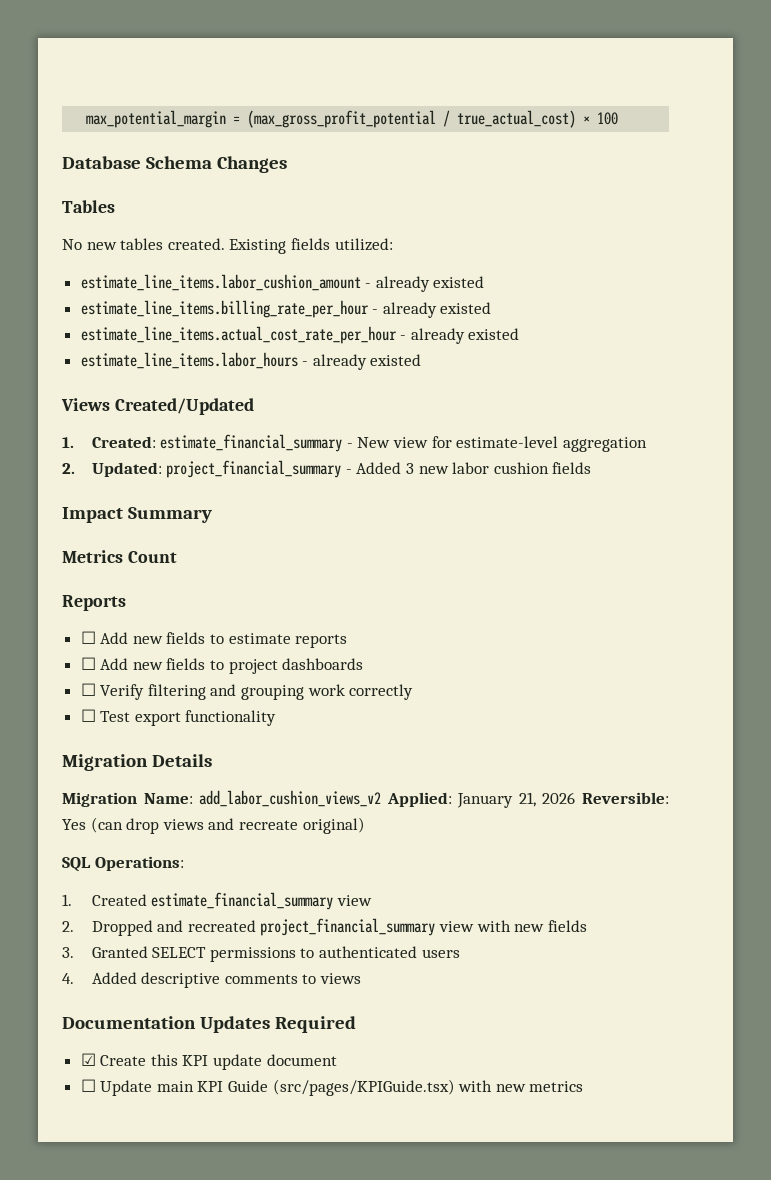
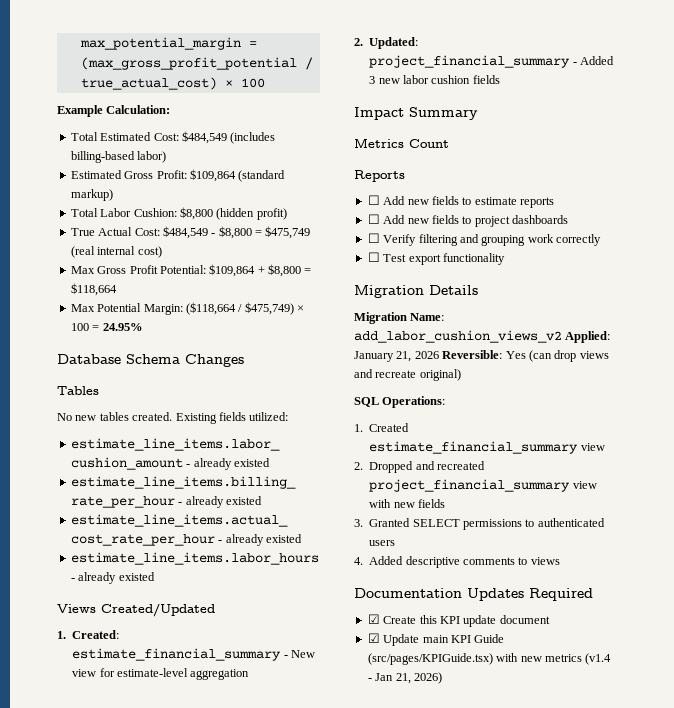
(619, 118) none -> [57,105,171,117] [70,131,276,144] [70,151,167,163] [70,169,286,182] [70,189,113,201] [70,207,287,220] [70,226,311,239] [70,246,162,258] [70,264,312,277] [70,283,117,296] [70,302,304,315] [70,323,143,331] // Example Calculation: // Total Estimated Cost: $484,549 (includes billing-based labor) // Estimated Gross Profit: $109,864 (standard markup) // Total Labor Cushion: $8,800 (hidden profit) // True Actual Cost: $484,549 - $8,800 = $475,749 (real internal cost) // Max Gross Profit Potential: $109,864 + $8,800 = $118,664 // Max Potential Margin: ($118,664 / $475,749) × 100 = 24.95%
[80,1079,96,1092] ☐ -> [367,633,380,643] ☑
(584, 1086) none -> [585,653,612,665] [367,672,442,684] (v1.4 - Jan 21, 2026)

